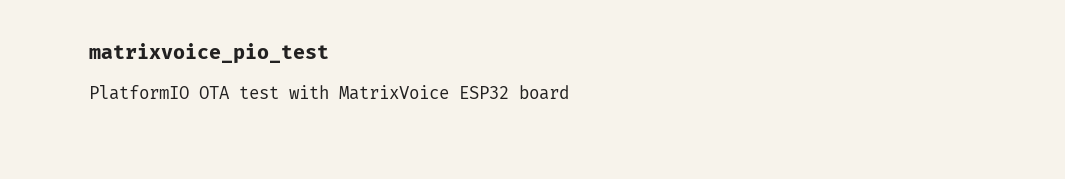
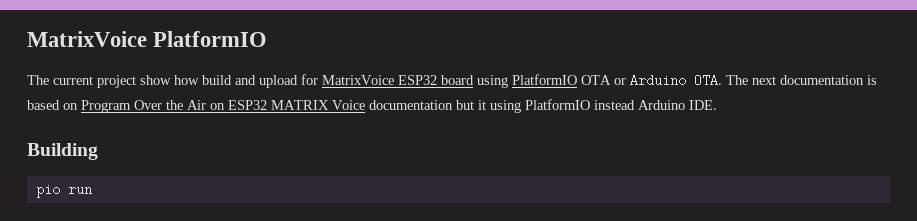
[89,43,329,64] [89,85,569,100] matrixvoice_pio_test // PlatformIO OTA test with MatrixVoice ESP32 board -> [27,31,268,47] [27,74,877,88] [27,99,717,113] [27,143,98,160] [35,185,92,198] MatrixVoice PlatformIO // The current project show how build and upload for MatrixVoice ESP32 board using PlatformIO OTA or Arduino OTA. The next documentation is based on Program Over the Air on ESP32 MATRIX Voice documentation but it using PlatformIO instead Arduino IDE. // Building // pio run

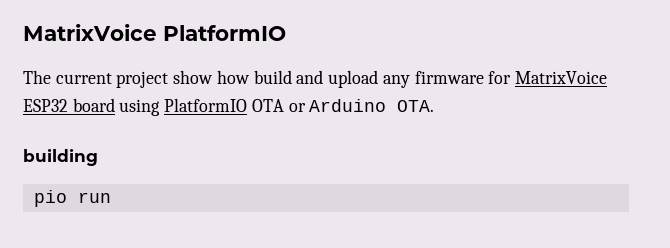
(298, 81) none -> [382,71,484,88] any firmware
[726,75,877,85] [27,99,717,113] [27,143,98,160] The next documentation is based on Program Over the Air on ESP32 MATRIX Voice documentation but it using PlatformIO instead Arduino IDE. // Building -> [23,149,98,166] // building

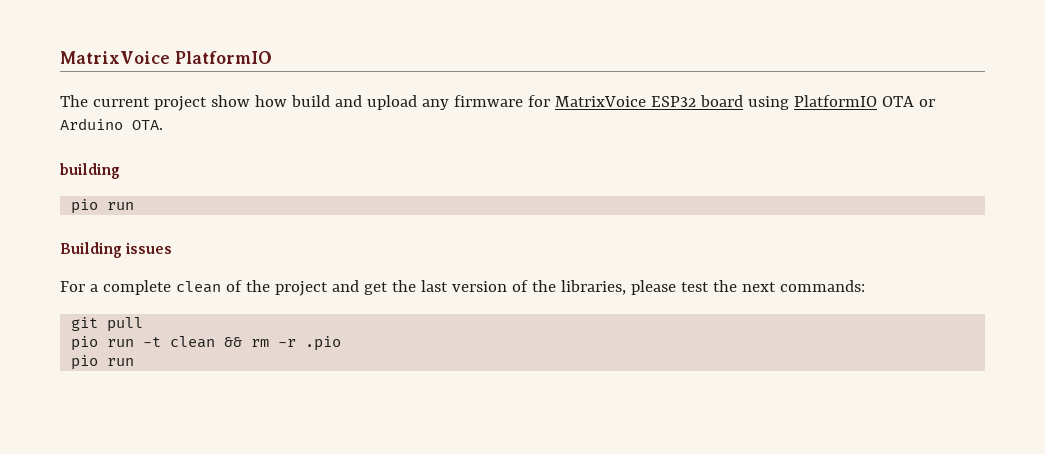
(111, 197) none -> [60,242,173,258] [60,280,865,296] [71,317,144,332] [71,336,342,351] [71,355,135,370] // Building issues // For a complete clean of the project and get the last version of the libraries, please test the next commands: // git pull // pio run -t clean && rm -r .pio // pio run

